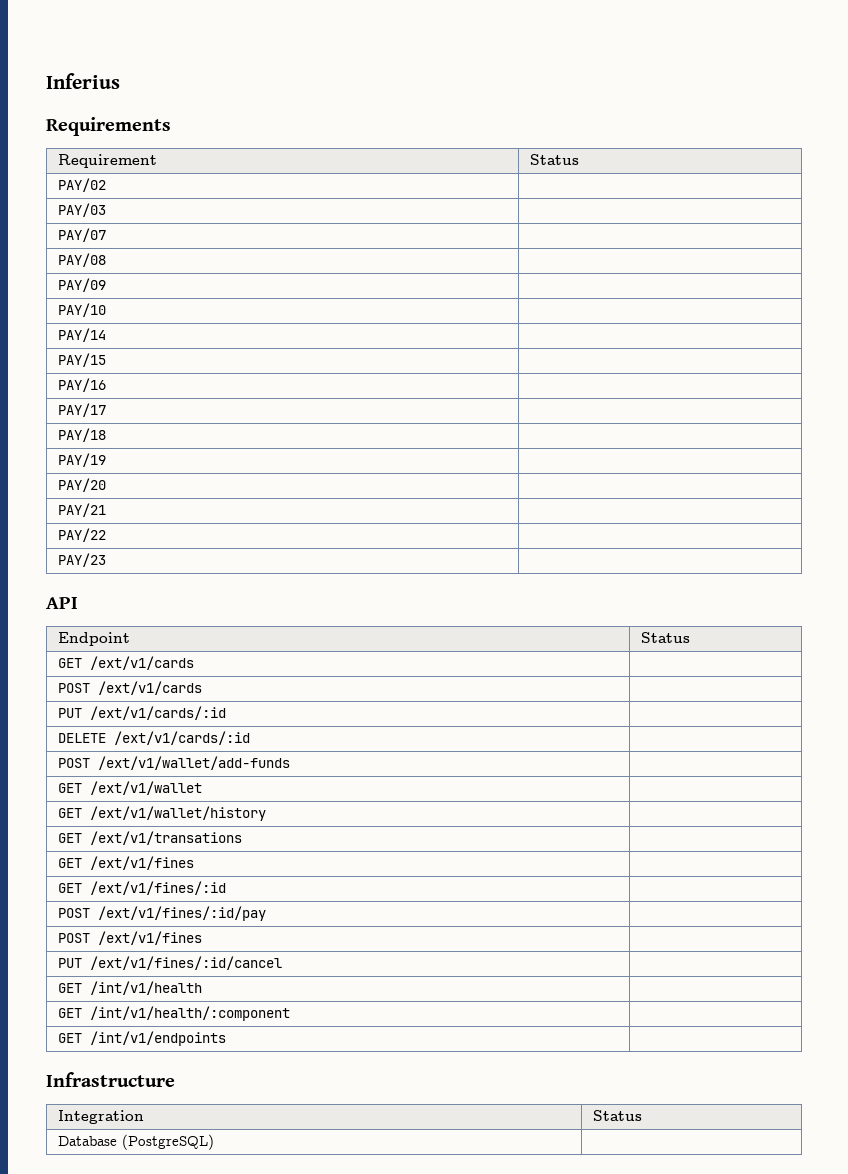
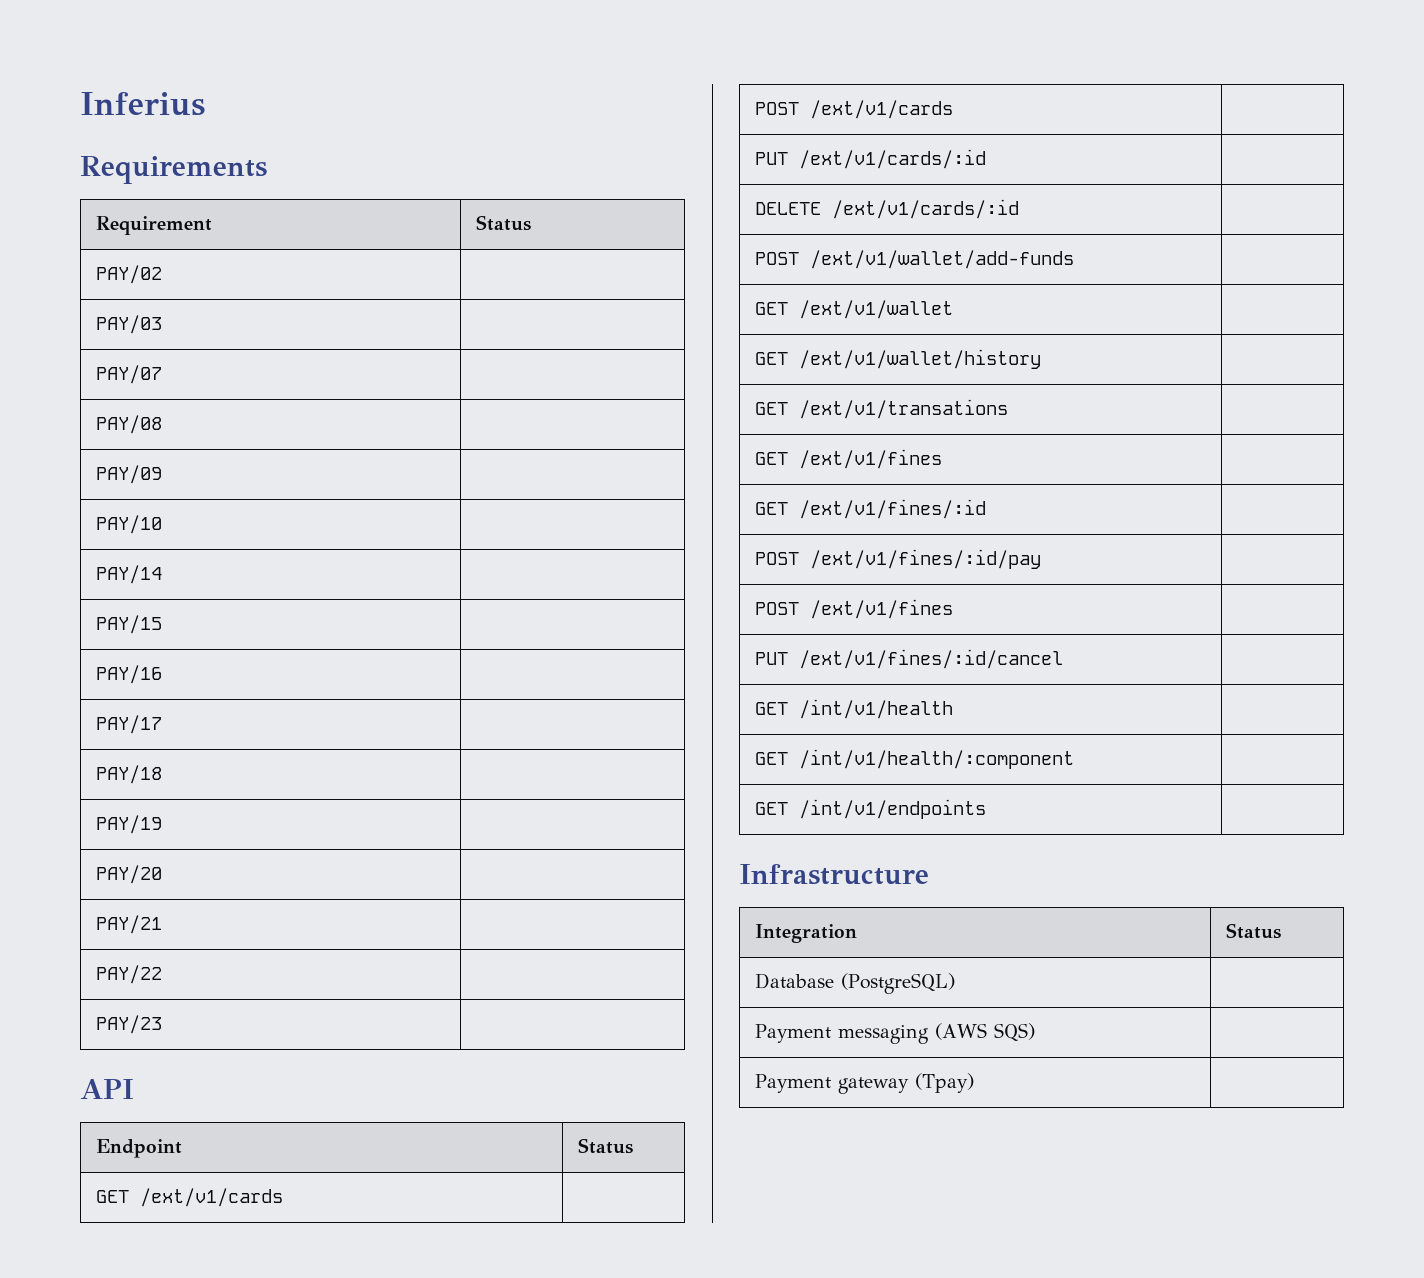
(215, 1142) none -> [754,1023,1035,1044] [754,1073,974,1094] // Payment messaging (AWS SQS) | // Payment gateway (Tpay) |

